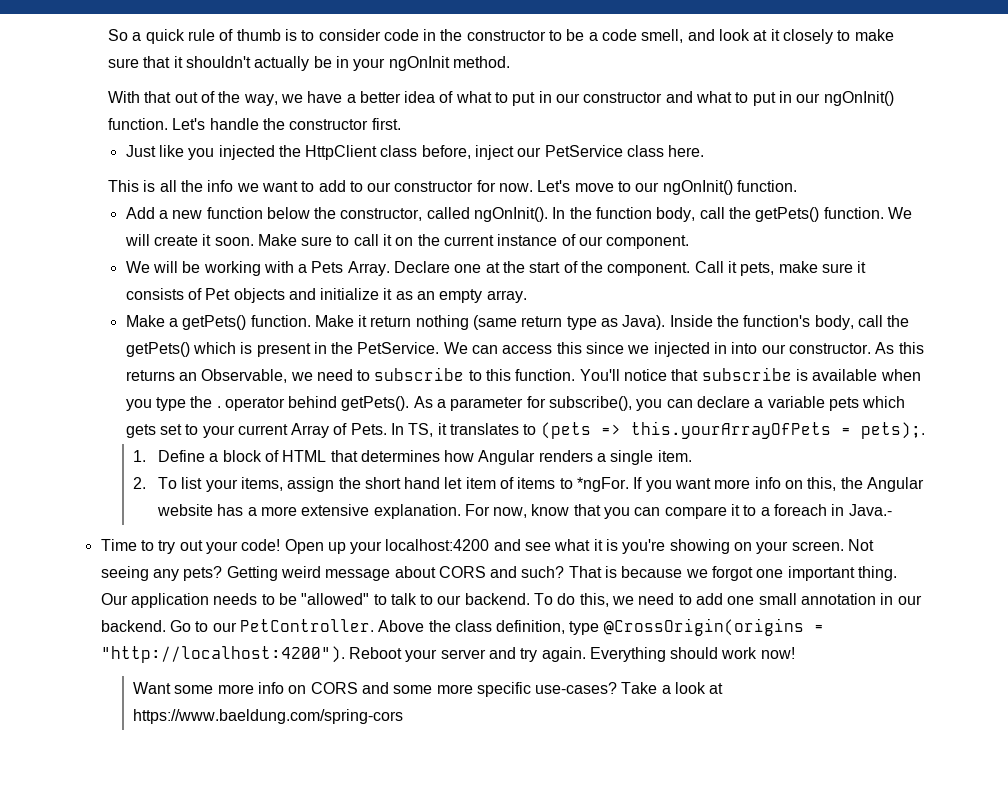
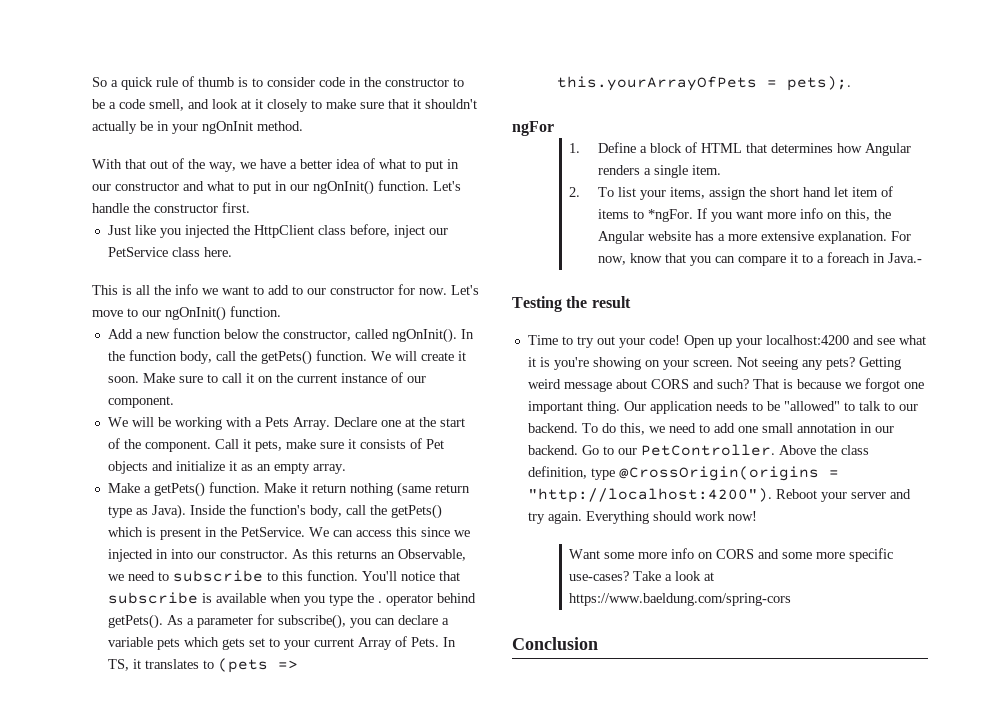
(925, 430) none -> [512,121,554,136] // ngFor
(892, 510) none -> [512,296,631,312] // Testing the result
(403, 716) none -> [512,637,598,650] // Conclusion

